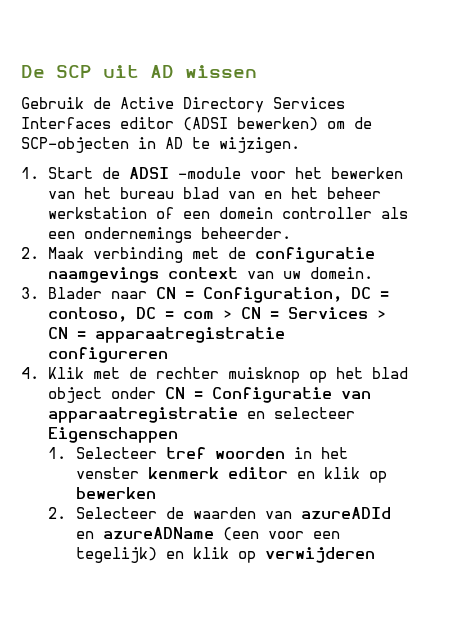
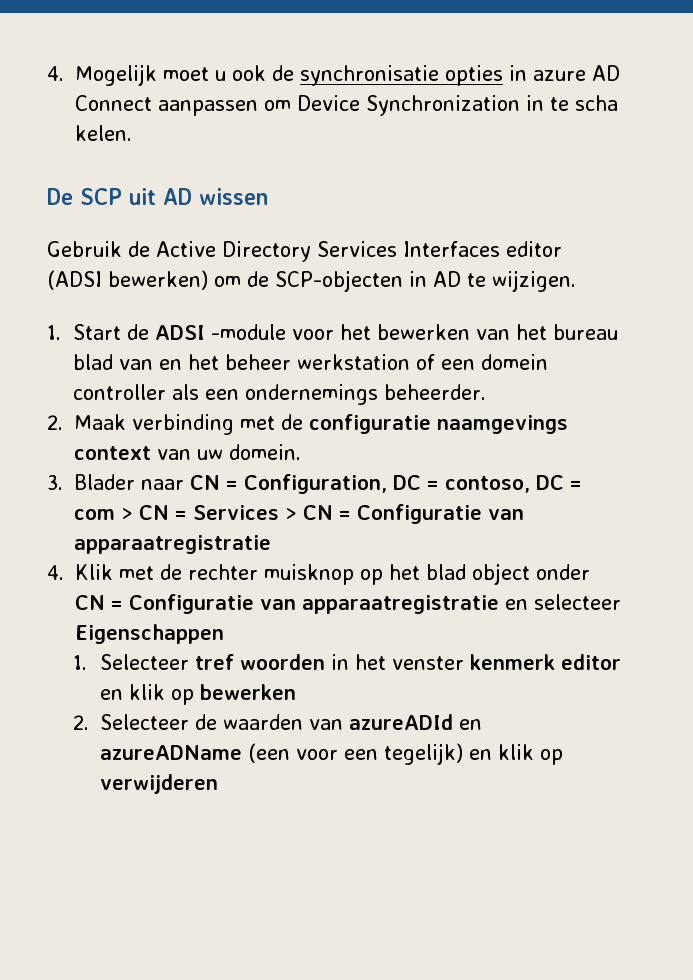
(21, 71) none -> [47,64,620,86] [75,95,618,116] [75,125,132,141] 4. Mogelijk moet u ook de synchronisatie opties in azure AD Connect aanpassen om Device Synchronization in te scha kelen. //
[95,327,286,343] [48,347,169,363] apparaatregistratie configureren -> [357,504,524,524] [74,535,271,554] Configuratie van apparaatregistratie

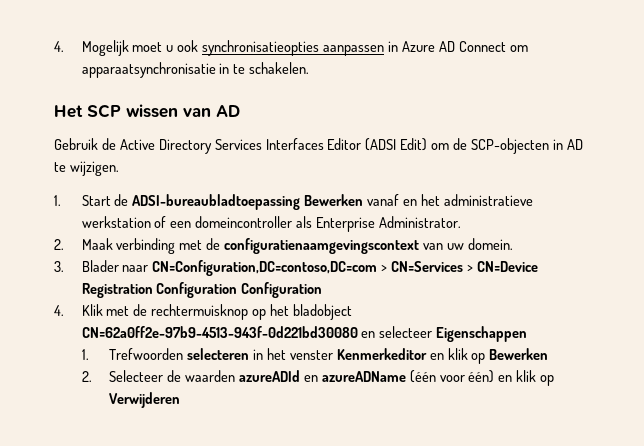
[272,65,620,86] [75,95,618,116] [75,125,132,141] [47,188,268,205] de synchronisatie opties in azure AD Connect aanpassen om Device Synchronization in te scha kelen. // De SCP uit AD wissen -> [202,40,528,56] [81,62,310,78] [54,104,240,118] synchronisatieopties aanpassen in Azure AD Connect om apparaatsynchronisatie in te schakelen. // Het SCP wissen van AD
[506,241,562,257] [47,270,208,290] editor (ADSI bewerken) -> [327,138,428,151] Editor (ADSI Edit)
[155,324,619,340] [73,354,154,370] ADSI -module voor het bewerken van het bureau blad van -> [132,194,400,210] ADSI-bureaubladtoepassing Bewerken vanaf
[225,354,292,370] beheer -> [443,194,533,206] administratieve
[481,354,549,370] [73,384,487,405] domein controller als een ondernemings beheerder. -> [195,216,462,232] domeincontroller als Enterprise Administrator.
[309,414,568,434] [74,446,151,460] configuratie naamgevings context -> [224,238,420,254] configuratienaamgevingscontext
[190,474,582,494] [74,504,524,524] [74,535,271,554] [47,563,590,585] [75,594,499,614] CN = Configuration, DC = contoso, DC = com > CN = Services > CN = Configuratie van apparaatregistratie // 4. Klik met de rechter muisknop op het blad object onder CN = Configuratie van apparaatregistratie -> [152,260,539,276] [81,282,323,298] [54,304,353,320] [81,326,358,338] CN=Configuration,DC=contoso,DC=com > CN=Services > CN=Device Registration Configuration Configuration // 4. Klik met de rechtermuisknop op het bladobject CN=62a0ff2e-97b9-4513-943f-0d221bd30080
[99,654,325,670] Selecteer tref woorden -> [109,348,250,360] Trefwoorden selecteren
[469,654,621,670] [99,684,296,705] kenmerk editor en klik op bewerken -> [336,348,549,364] Kenmerkeditor en klik op Bewerken
[309,719,344,730] van -> (235, 376) none
[248,743,564,765] [100,774,219,794] (een voor een tegelijk) en klik op verwijderen -> [409,370,555,386] [109,392,181,408] (één voor één) en klik op Verwijderen

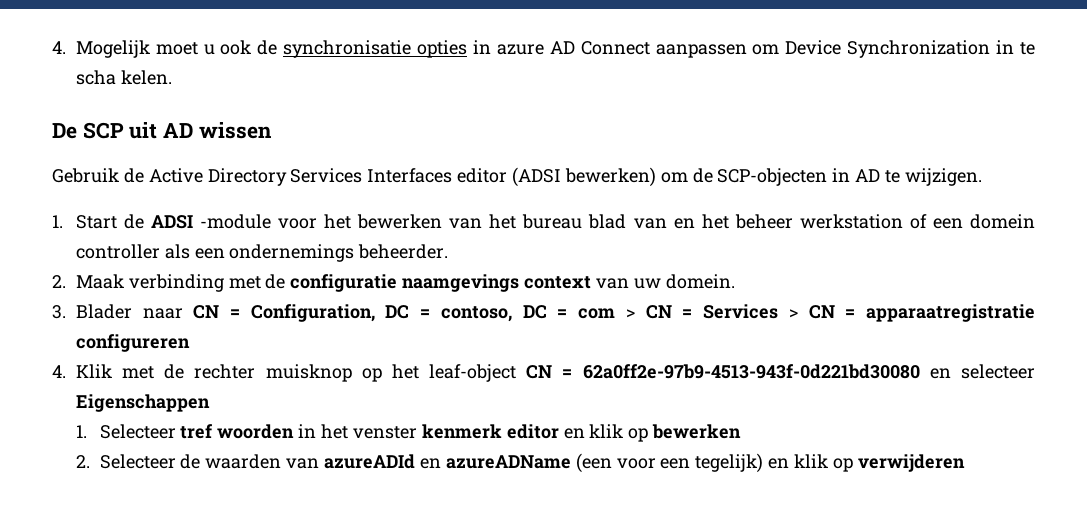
[202,40,528,56] [81,62,310,78] [54,104,121,118] synchronisatieopties aanpassen in Azure AD Connect om apparaatsynchronisatie in te schakelen. // Het SCP -> [257,40,1035,58] [75,70,172,85] [52,122,194,139] de synchronisatie opties in azure AD Connect aanpassen om Device Synchronization in te scha kelen. // De SCP uit AD
[183,105,240,117] van AD -> (272, 130) none
[327,138,428,151] Editor (ADSI Edit) -> [457,167,656,187] editor (ADSI bewerken)
[132,194,400,210] ADSI-bureaubladtoepassing Bewerken vanaf -> [150,214,667,229] ADSI -module voor het bewerken van het bureau blad van
[443,194,533,206] administratieve -> [734,214,793,229] beheer
[195,216,462,232] domeincontroller als Enterprise Administrator. -> [969,214,1035,229] [75,244,449,262] domein controller als een ondernemings beheerder.
[224,238,420,254] configuratienaamgevingscontext -> [290,274,591,292] configuratie naamgevings context
[152,260,539,276] [81,282,323,298] [54,304,353,320] [81,326,358,338] CN=Configuration,DC=contoso,DC=com > CN=Services > CN=Device Registration Configuration Configuration // 4. Klik met de rechtermuisknop op het bladobject CN=62a0ff2e-97b9-4513-943f-0d221bd30080 -> [193,304,1035,322] [75,334,190,352] [52,364,920,382] CN = Configuration, DC = contoso, DC = com > CN = Services > CN = apparaatregistratie configureren // 4. Klik met de rechter muisknop op het leaf-object CN = 62a0ff2e-97b9-4513-943f-0d221bd30080
[109,348,250,360] Trefwoorden selecteren -> [99,424,295,439] Selecteer tref woorden
[336,348,549,364] Kenmerkeditor en klik op Bewerken -> [421,424,742,442] kenmerk editor en klik op bewerken
(235, 376) none -> [286,458,320,469] van
[409,370,555,386] [109,392,181,408] (één voor één) en klik op Verwijderen -> [575,453,965,473] (een voor een tegelijk) en klik op verwijderen

